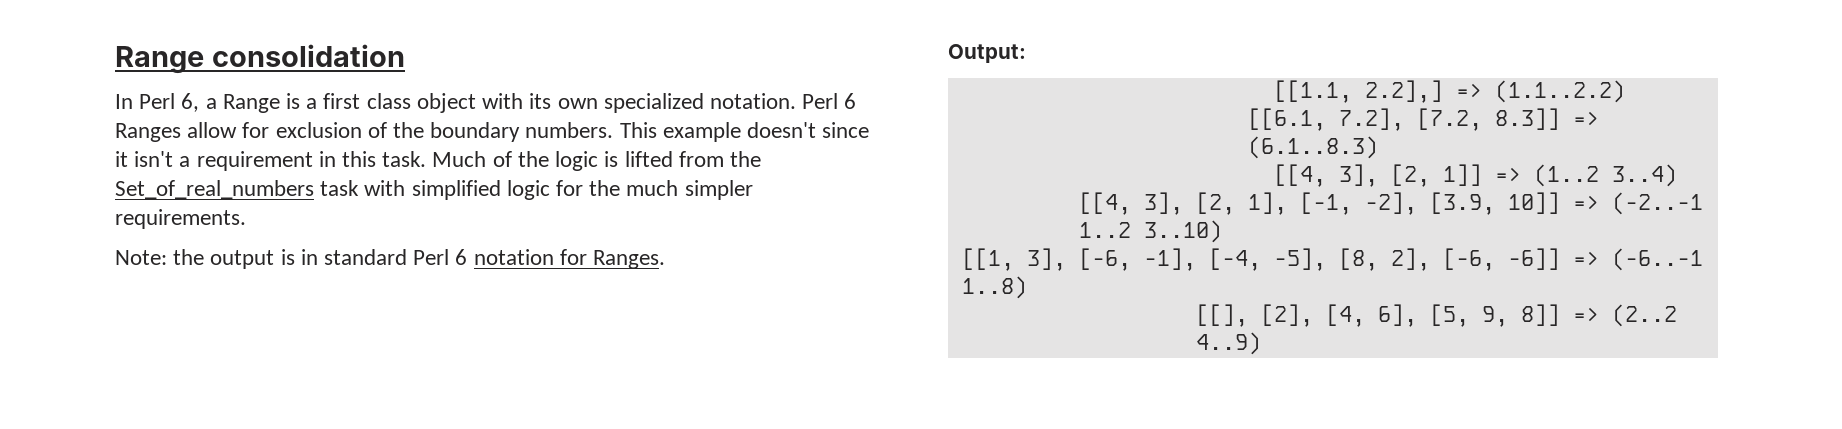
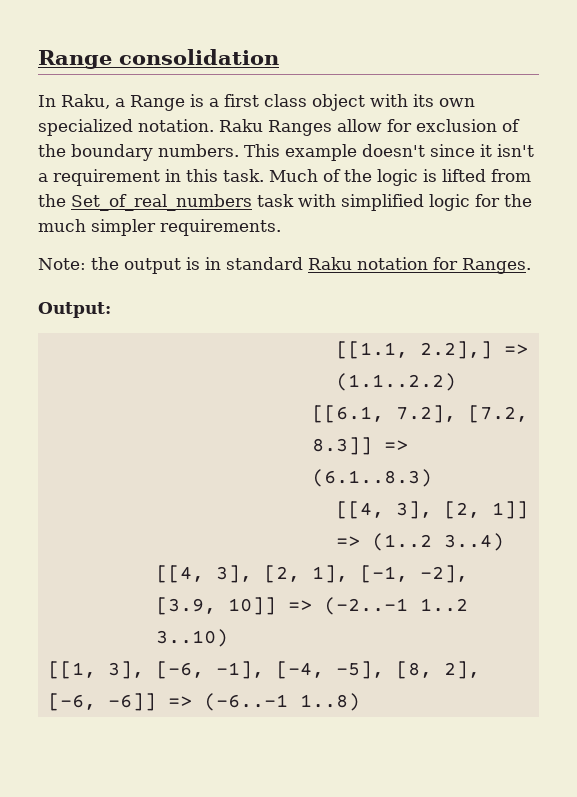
[139,93,200,112] Perl 6, -> [61,94,110,109] Raku,
[802,93,857,109] Perl 6 -> [219,119,263,132] Raku
[413,249,468,265] Perl 6 -> [308,257,352,270] Raku
[1195,304,1677,327] [1195,332,1261,355] // [[], [2], [4, 6], [5, 9, 8]] => (2..2 4..9) -> (360, 702) none

